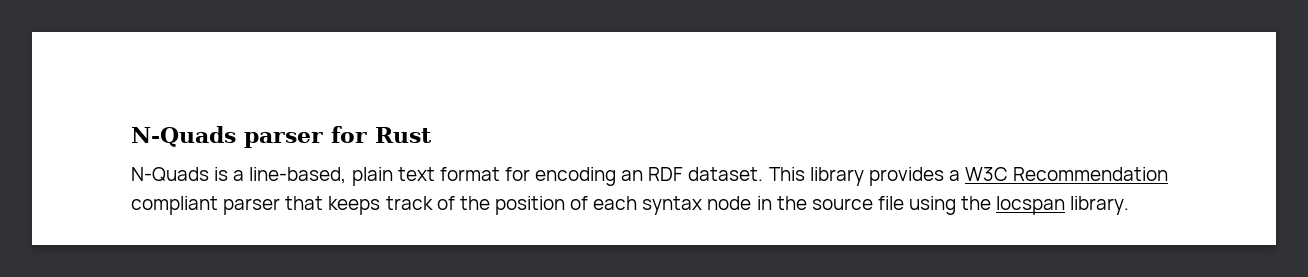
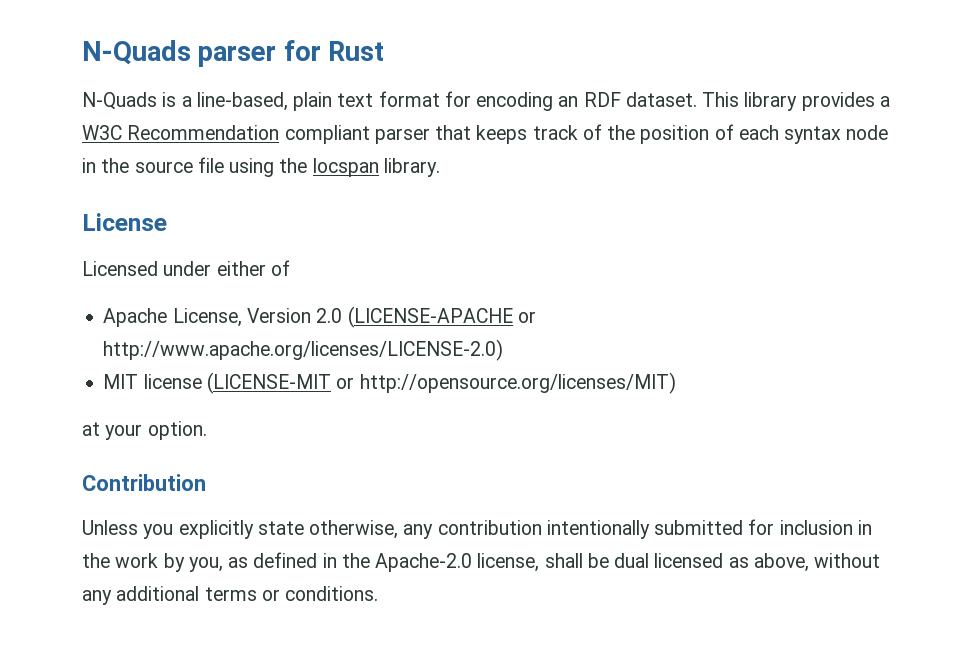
(1130, 205) none -> [82,213,167,231] [82,260,290,276] [103,306,536,328] [103,339,504,361] [103,372,676,394] [82,421,207,440] [82,474,206,491] [82,519,872,539] [82,552,881,572] [82,586,379,605] // License // Licensed under either of // Apache License, Version 2.0 (LICENSE-APACHE or http://www.apache.org/licenses/LICENSE-2.0) // MIT license (LICENSE-MIT or http://opensource.org/licenses/MIT) // at your option. // Contribution // Unless you explicitly state otherwise, any contribution intentionally submitted for inclusion in the work by you, as defined in the Apache-2.0 license, shall be dual licensed as above, without any additional terms or conditions.

